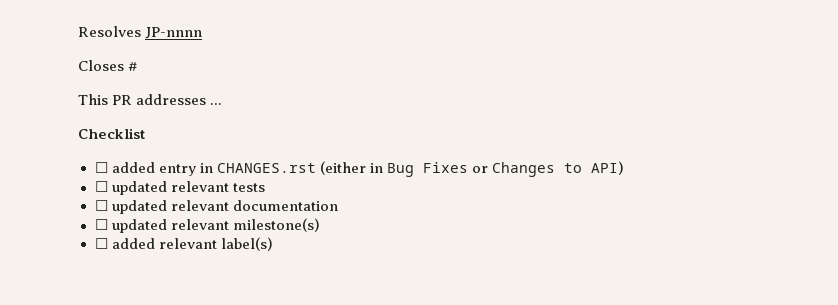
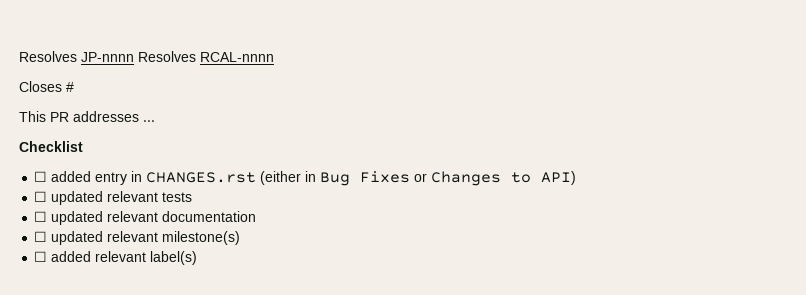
(203, 33) none -> [138,51,274,62] Resolves RCAL-nnnn

